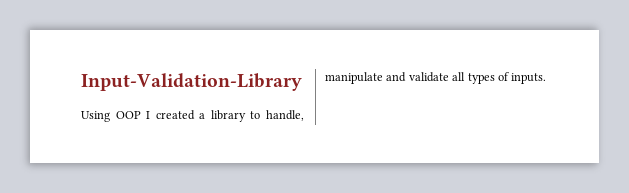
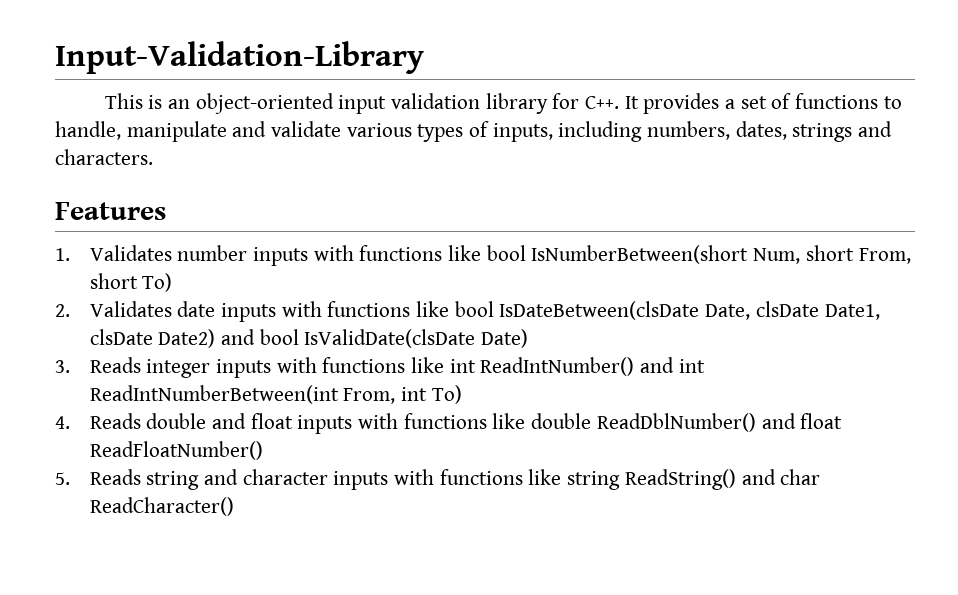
[81,110,246,122] Using OOP I created a library -> [104,93,878,114] This is an object-oriented input validation library for C++. It provides a set of functions
[452,72,466,81] all -> [346,123,412,137] various
[511,73,547,84] inputs. -> [492,121,893,142] [55,149,153,165] [55,202,166,220] [55,245,911,266] [89,273,173,292] [55,301,880,322] [89,329,529,348] [55,357,705,378] [89,385,462,404] [55,413,843,434] [89,441,263,460] [55,469,821,490] [89,497,234,516] inputs, including numbers, dates, strings and characters. // Features // 1. Validates number inputs with functions like bool IsNumberBetween(short Num, short From, short To) // 2. Validates date inputs with functions like bool IsDateBetween(clsDate Date, clsDate Date1, clsDate Date2) and bool IsValidDate(clsDate Date) // 3. Reads integer inputs with functions like int ReadIntNumber() and int ReadIntNumberBetween(int From, int To) // 4. Reads double and float inputs with functions like double ReadDblNumber() and float ReadFloatNumber() // 5. Reads string and character inputs with functions like string ReadString() and char ReadCharacter()

